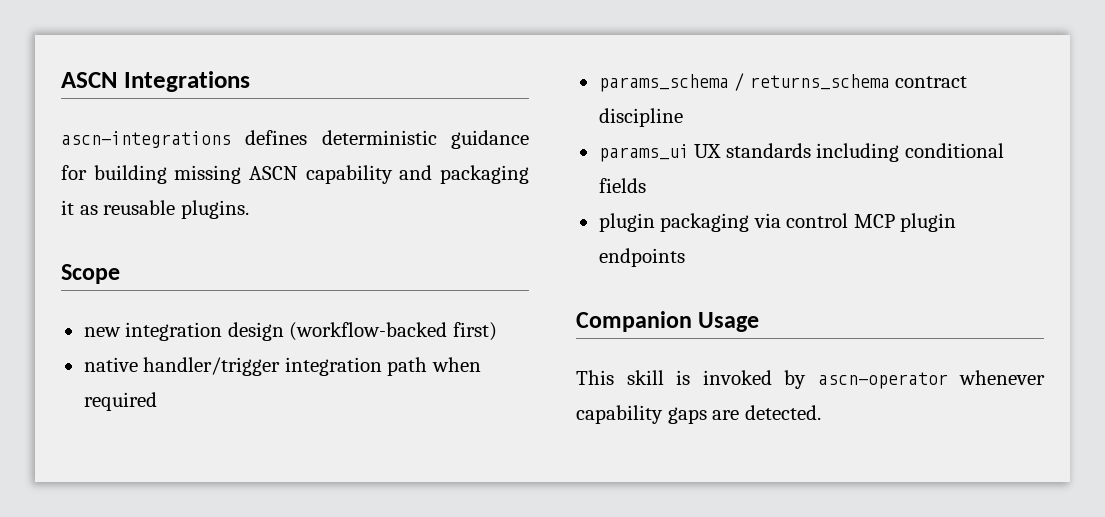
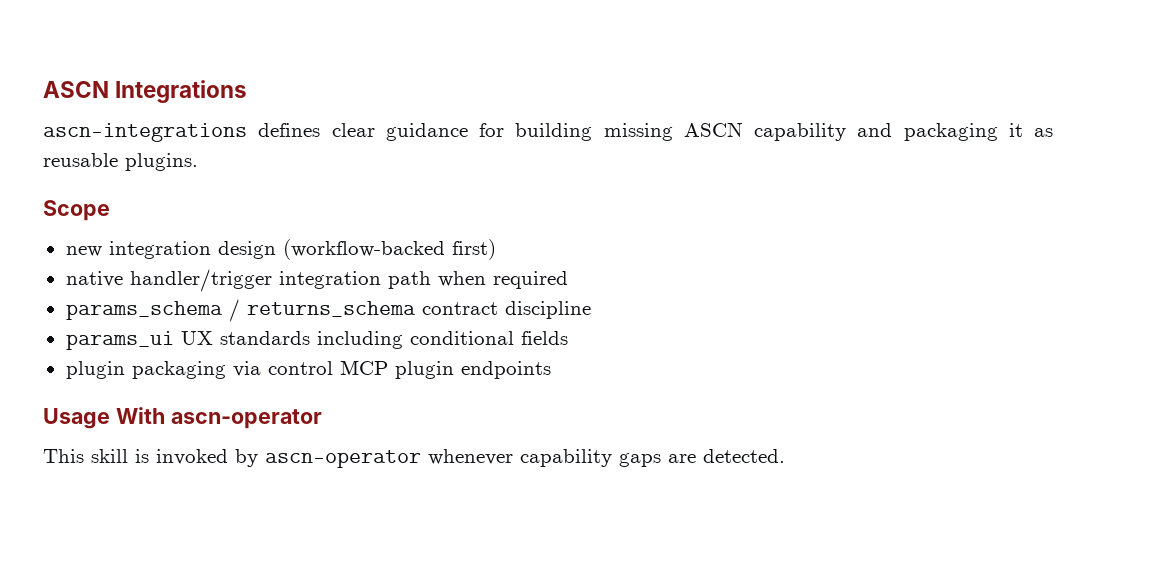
[321,130,437,145] deterministic -> [331,123,375,137] clear
[576,311,692,332] Companion -> (551, 370) none
(760, 322) none -> [115,407,322,429] With ascn-operator

